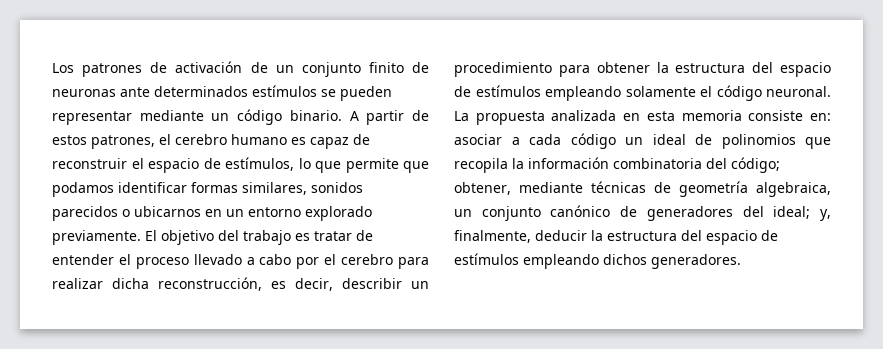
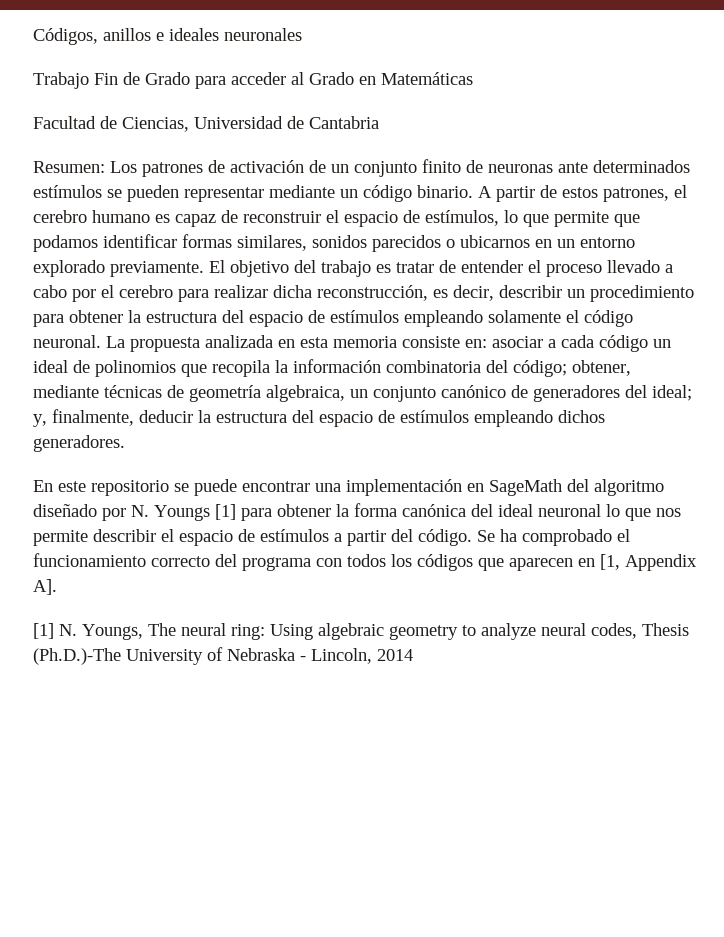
(52, 68) none -> [33,28,302,45] [33,72,473,89] [33,116,379,132] [33,161,105,173] Códigos, anillos e ideales neuronales // Trabajo Fin de Grado para acceder al Grado en Matemáticas // Facultad de Ciencias, Universidad de Cantabria // Resumen:
(741, 261) none -> [33,479,664,496] [33,503,681,521] [33,529,630,546] [33,553,697,571] [33,579,57,595] [33,623,689,640] [33,647,413,665] // En este repositorio se puede encontrar una implementación en SageMath del algoritmo diseñado por N. Youngs [1] para obtener la forma canónica del ideal neuronal lo que nos permite describir el espacio de estímulos a partir del código. Se ha comprobado el funcionamiento correcto del programa con todos los códigos que aparecen en [1, Appendix A]. // [1] N. Youngs, The neural ring: Using algebraic geometry to analyze neural codes, Thesis (Ph.D.)-The University of Nebraska - Lincoln, 2014

